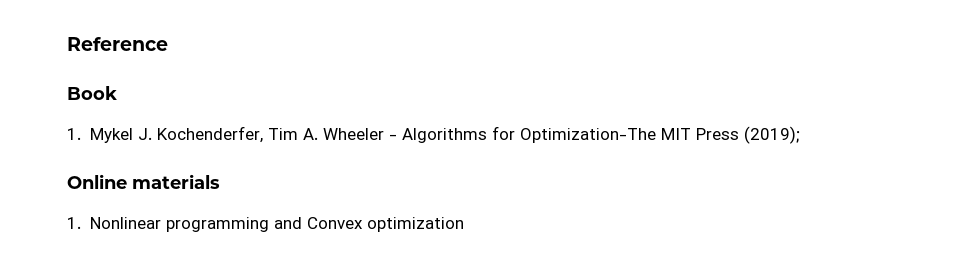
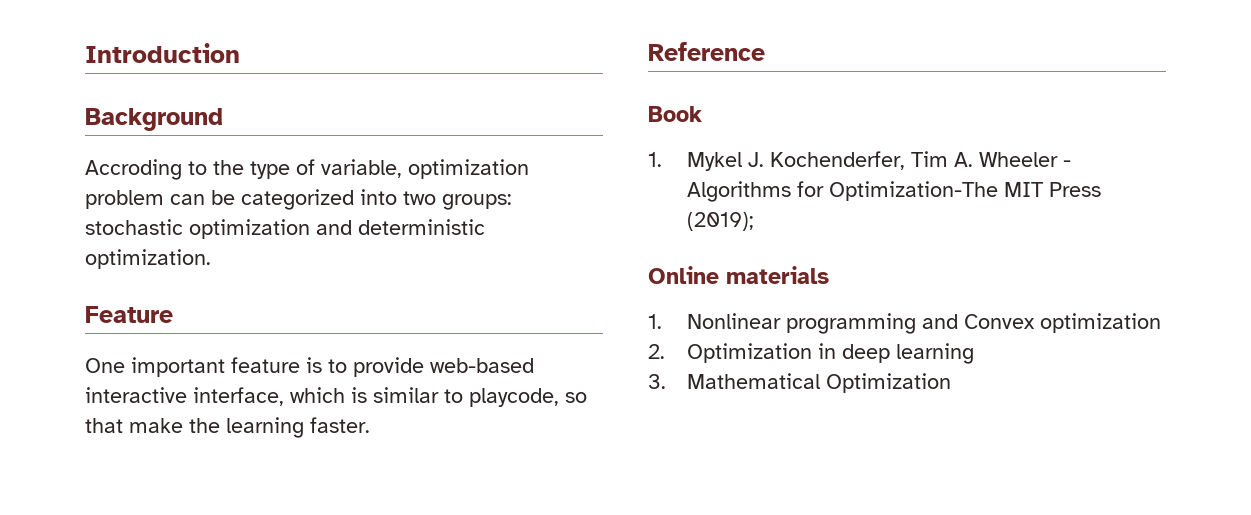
(67, 44) none -> [85,43,240,63] [85,108,223,131] [85,159,529,180] [85,189,512,210] [85,219,485,239] [85,249,211,269] [85,306,173,323] [85,357,534,377] [85,387,587,407] [85,417,370,438] Introduction // Background // Accroding to the type of variable, optimization problem can be categorized into two groups: stochastic optimization and deterministic optimization. // Feature // One important feature is to provide web-based interactive interface, which is similar to playcode, so that make the learning faster. //
(465, 224) none -> [648,343,975,364] [648,373,952,393] // 2. Optimization in deep learning // 3. Mathematical Optimization

